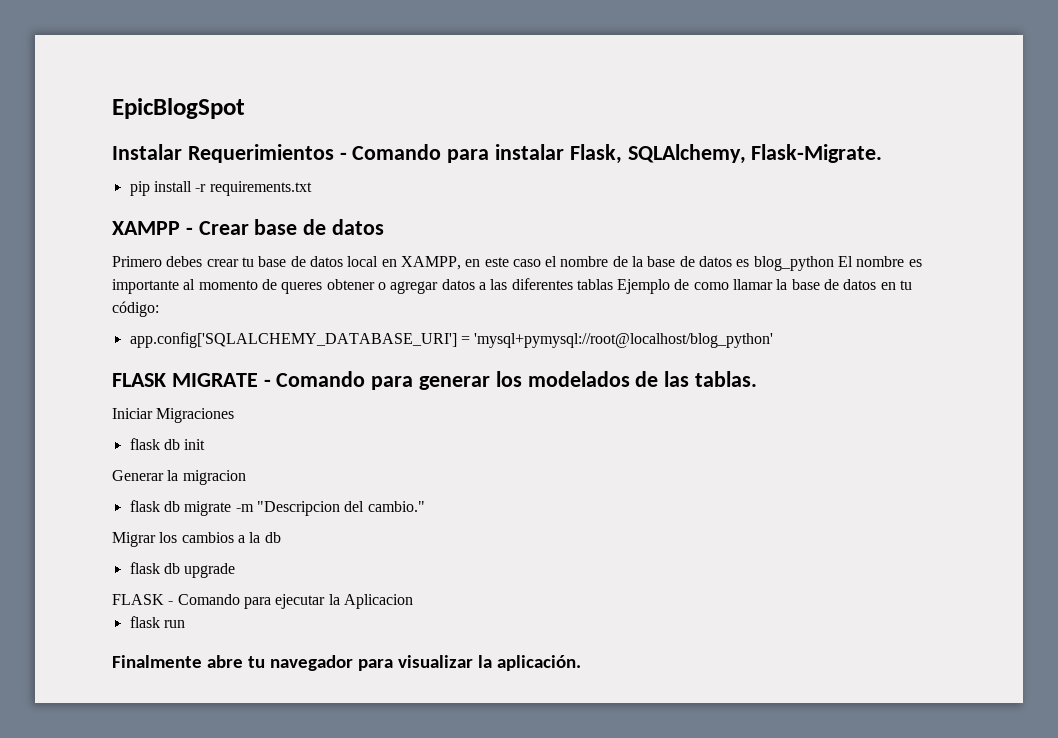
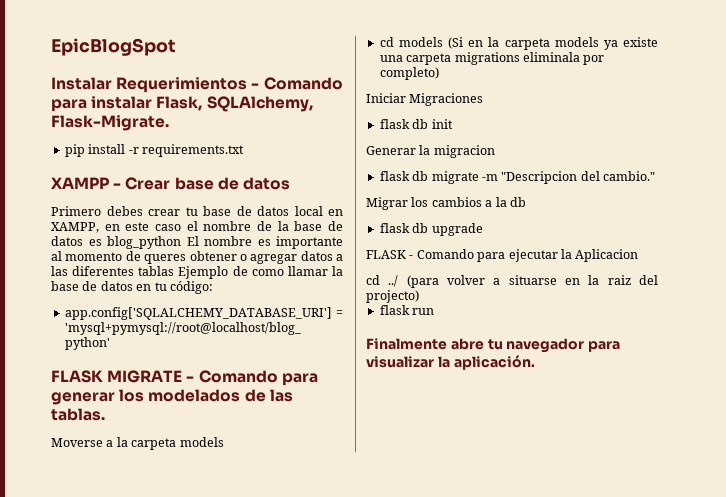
(758, 379) none -> [51,437,224,450] [379,37,658,50] [379,52,605,65] [379,67,439,80] // Moverse a la carpeta models // cd models (Si en la carpeta models ya existe una carpeta migrations eliminala por completo)
(413, 601) none -> [366,275,658,288] [366,290,419,303] // cd ../ (para volver a situarse en la raiz del projecto)

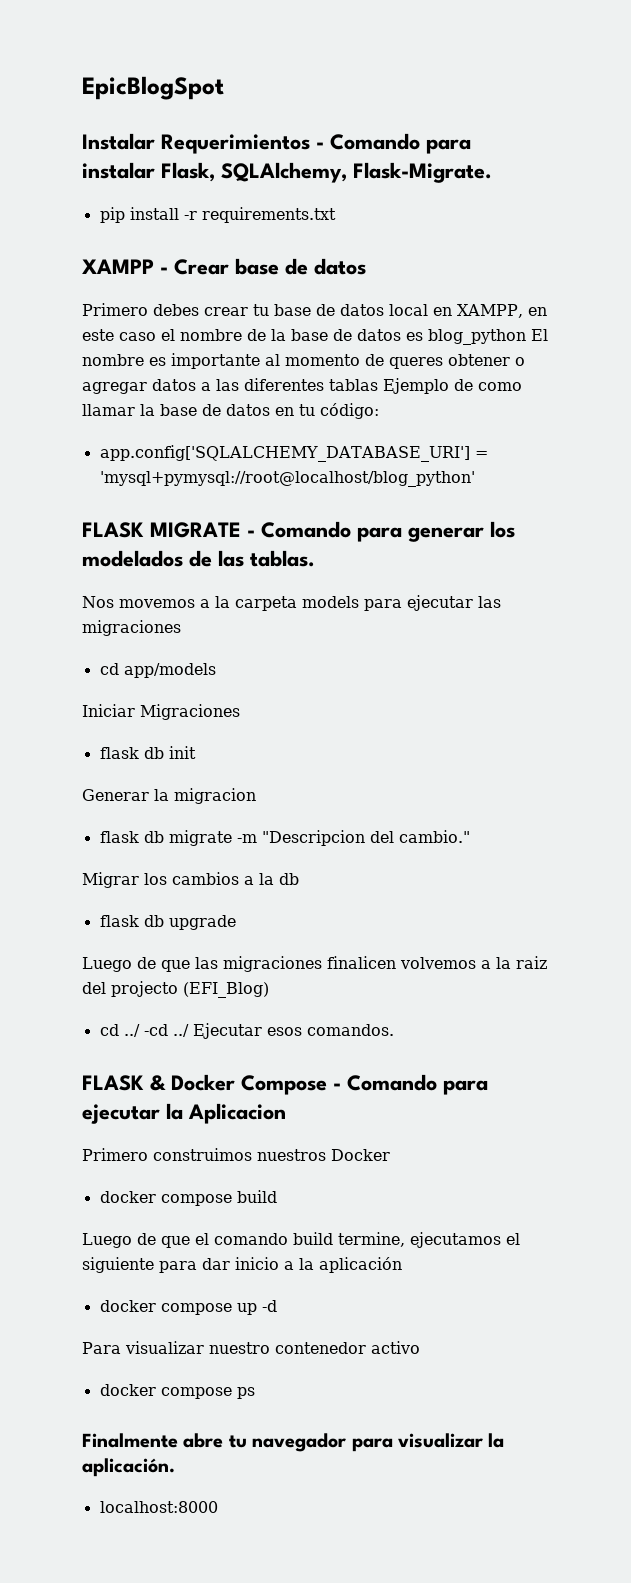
[51,438,103,447] Moverse -> [82,596,195,608] Nos movemos
[379,37,658,50] [379,52,605,65] [379,67,439,80] // cd models (Si en la carpeta models ya existe una carpeta migrations eliminala por completo) -> [364,595,501,611] [82,620,181,636] [99,663,216,678] para ejecutar las migraciones // cd app/models
[366,250,406,259] FLASK -> [82,956,547,972] [82,981,269,998] [99,1023,394,1039] [82,1074,327,1095] Luego de que las migraciones finalicen volvemos a la raiz del projecto (EFI_Blog) // cd ../ -cd ../ Ejecutar esos comandos. // FLASK & Docker Compose
[366,275,658,288] [366,290,419,303] [379,305,435,315] cd ../ (para volver a situarse en la raiz del projecto) // flask run -> [82,1148,390,1161] [99,1190,277,1206] [82,1232,520,1248] [82,1257,402,1273] [99,1300,277,1315] [82,1341,420,1354] [99,1384,255,1399] Primero construimos nuestros Docker // docker compose build // Luego de que el comando build termine, ejecutamos el siguiente para dar inicio a la aplicación // docker compose up -d // Para visualizar nuestro contenedor activo // docker compose ps
(535, 362) none -> [99,1501,218,1513] // localhost:8000

